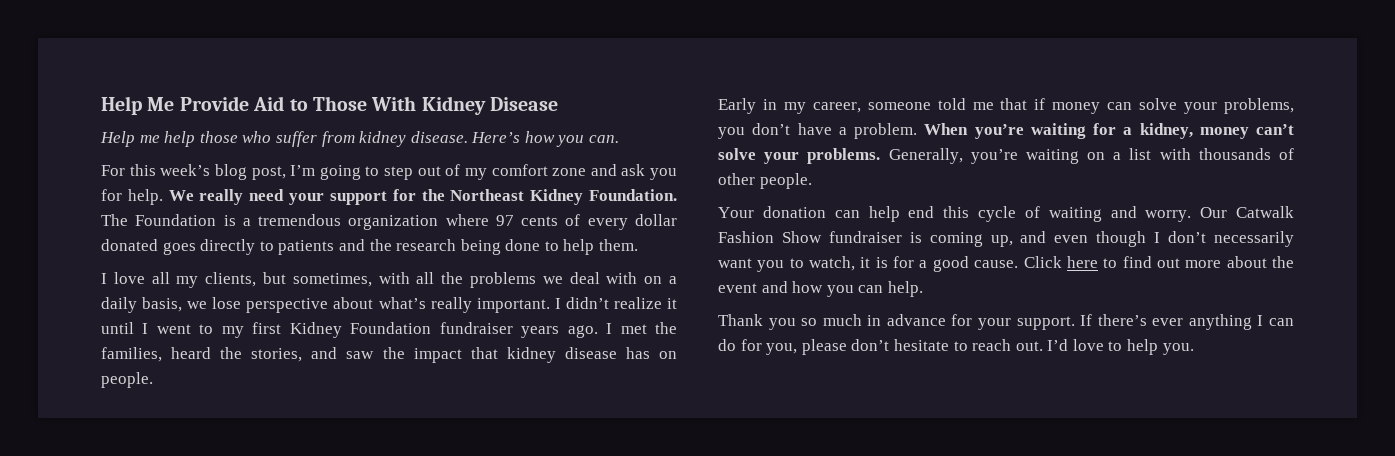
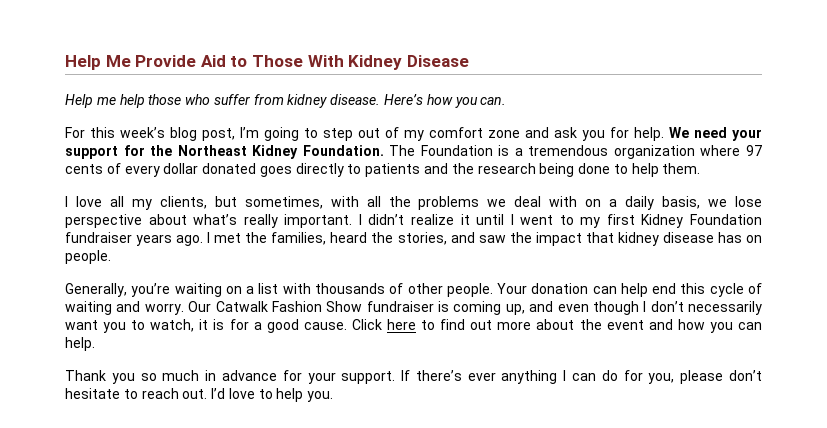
[199,189,244,205] really -> (689, 132) none
[718,98,1294,114] [718,123,1294,139] [718,148,881,164] Early in my career, someone told me that if money can solve your problems, you don’t have a problem. When you’re waiting for a kidney, money can’t solve your problems. -> (111, 257) none
(812, 181) // -> (493, 290) none

